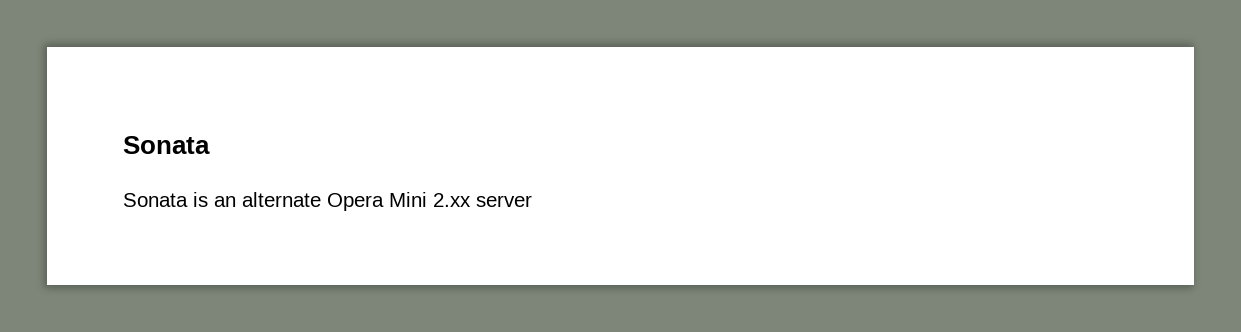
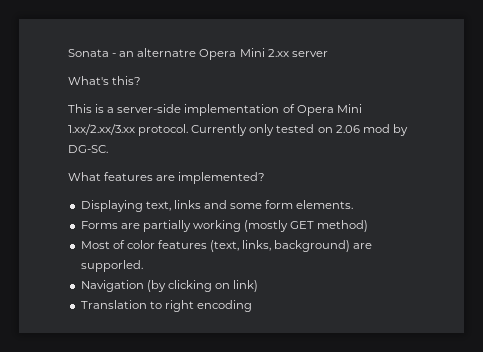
[123,136,210,154] [123,192,321,207] Sonata // Sonata is an alternate -> [68,48,197,57] Sonata - an alternatre
(532, 201) none -> [68,76,142,85] [68,104,362,116] [68,124,408,136] [68,145,108,153] [68,172,266,184] [80,200,354,212] [80,220,369,232] [80,240,373,252] [80,260,143,272] [80,280,259,292] [80,300,252,312] // What's this? // This is a server-side implementation of Opera Mini 1.xx/2.xx/3.xx protocol. Currently only tested on 2.06 mod by DG-SC. // What features are implemented? // Displaying text, links and some form elements. // Forms are partially working (mostly GET method) // Most of color features (text, links, background) are supporled. // Navigation (by clicking on link) // Translation to right encoding

